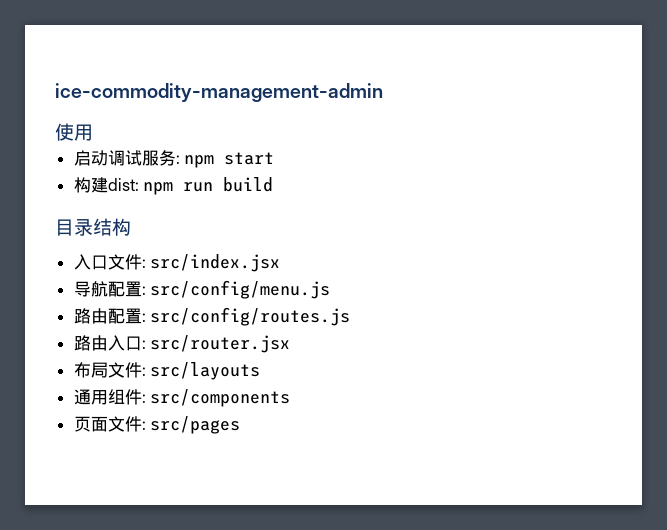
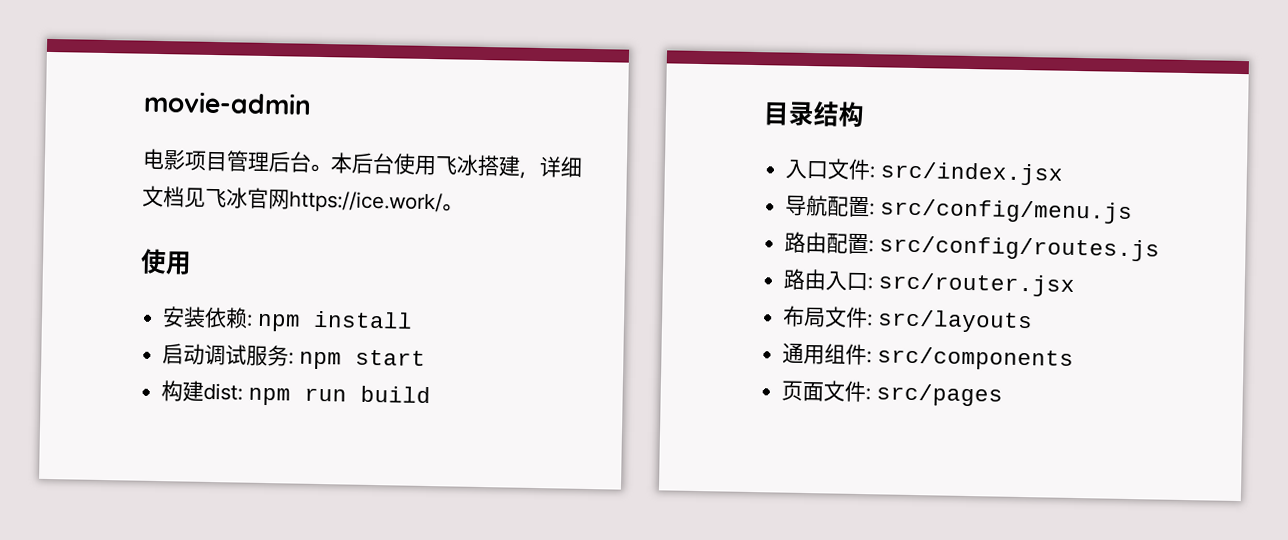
[55,83,383,102] [55,123,93,141] ice-commodity-management-admin // 使用 -> [143,90,312,115] [142,148,583,180] [142,185,463,215] [140,248,192,275] [162,306,413,332] movie-admin // 电影项目管理后台。本后台使用飞冰搭建，详细文档见飞冰官网https://ice.work/。 // 使用 // 安装依赖: npm install

